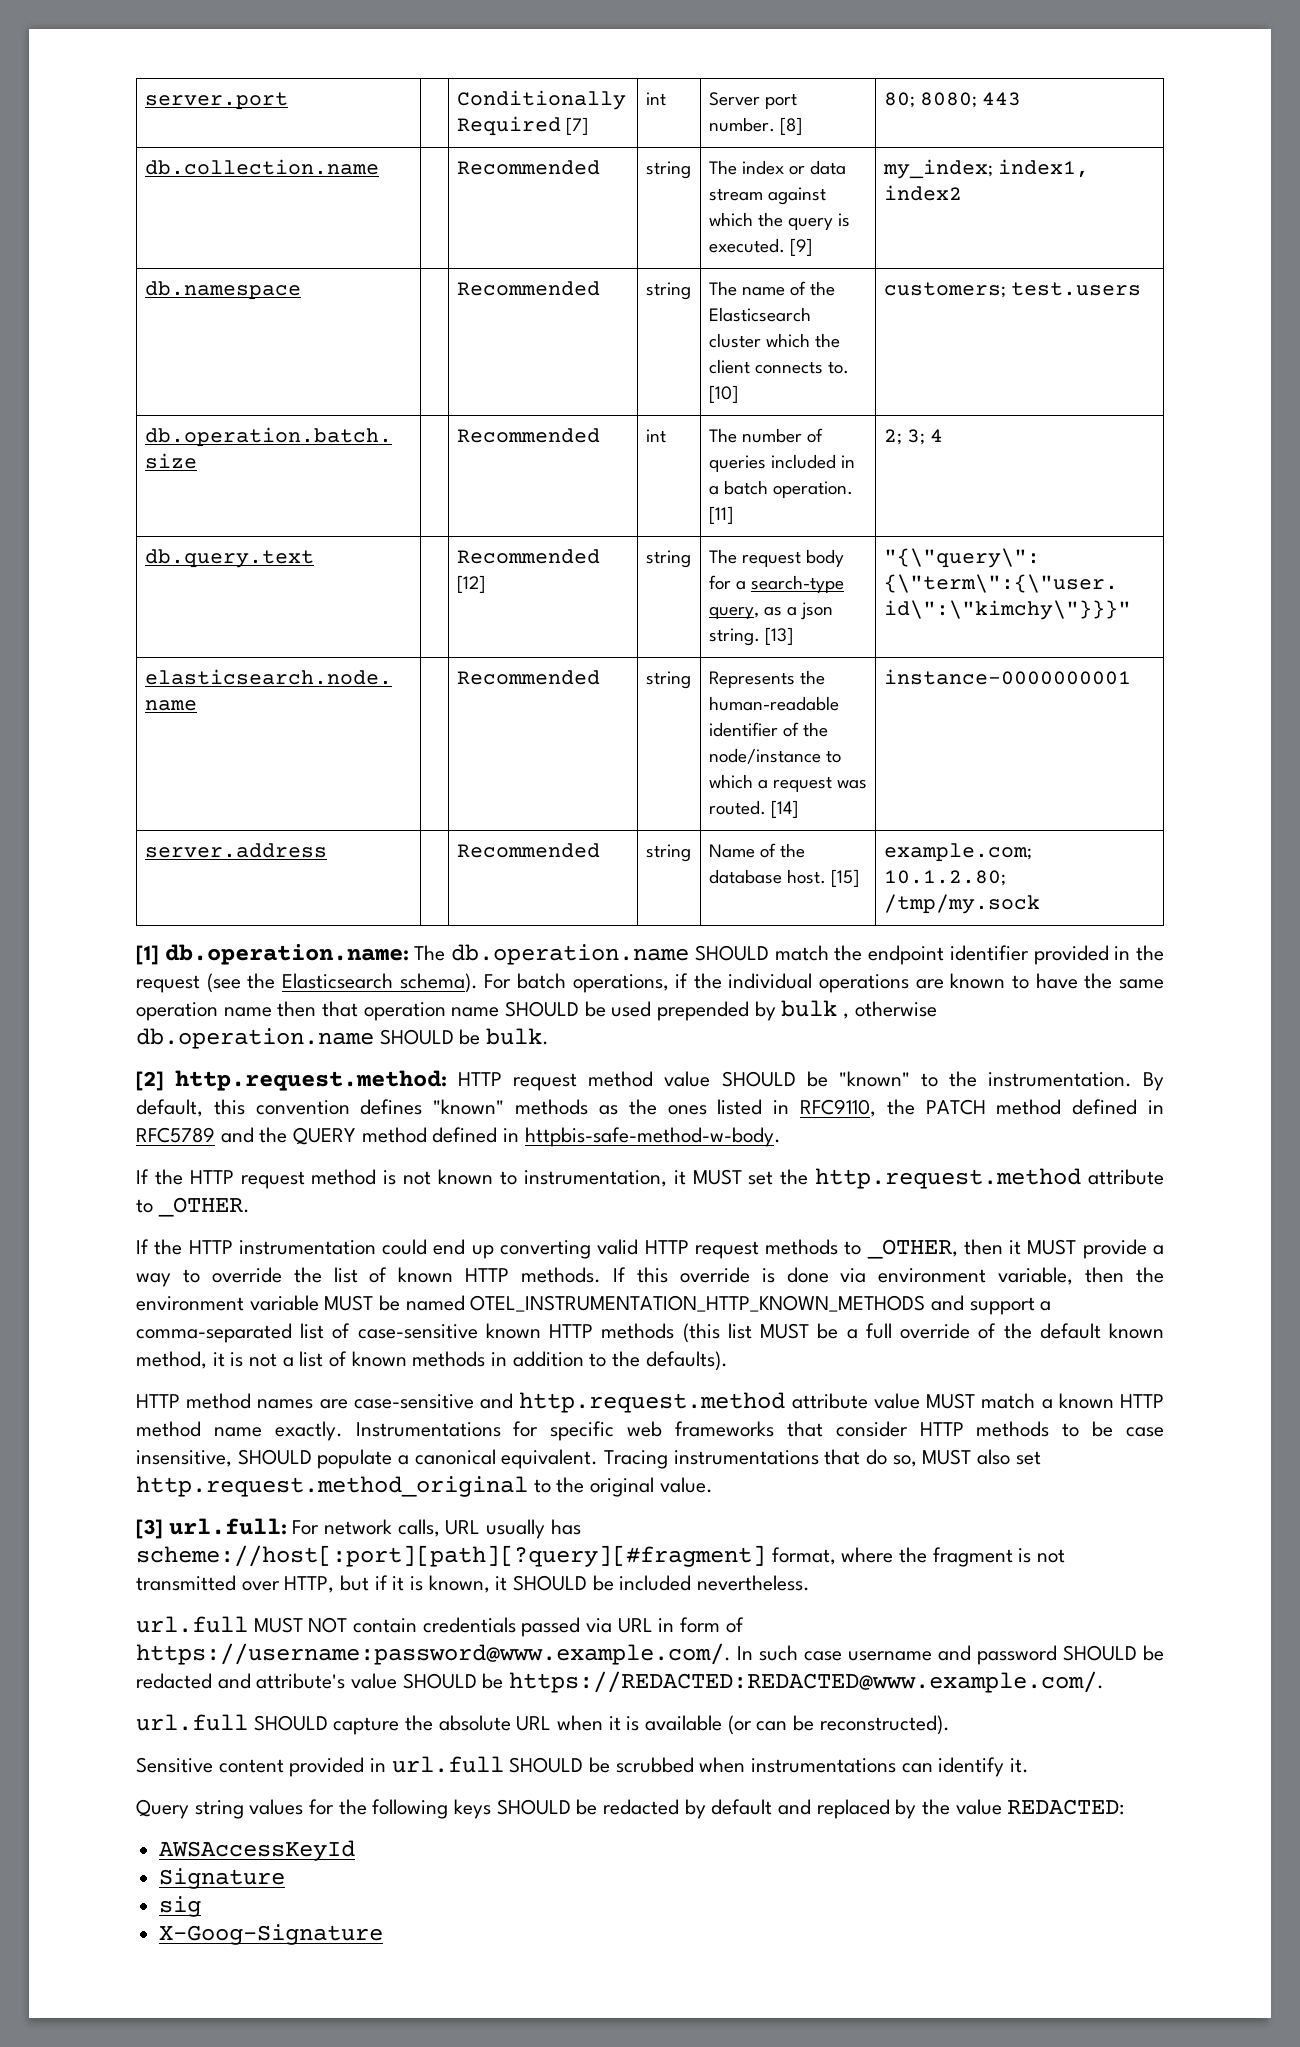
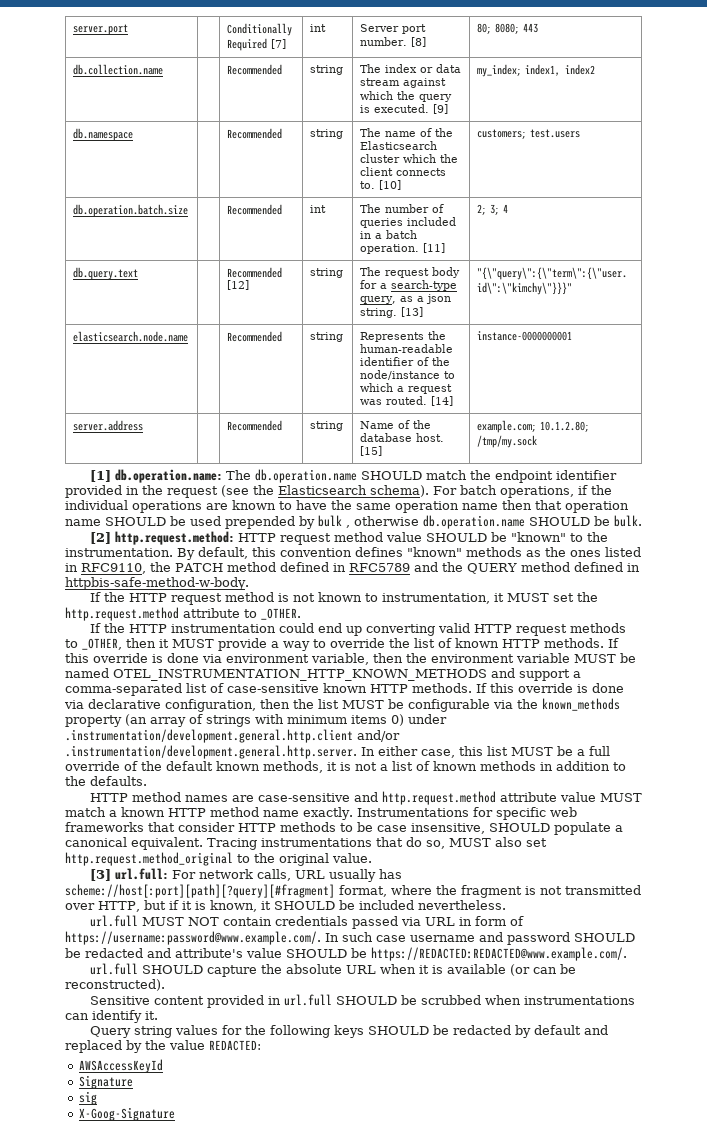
[601,1323,720,1343] methods (this -> [412,683,624,693] [64,698,620,712] [65,714,447,727] [65,729,400,743] [65,745,483,759] methods. If this override is done via declarative configuration, then the list MUST be configurable via the known_methods property (an array of strings with minimum items 0) under .instrumentation/development.general.http.client and/or .instrumentation/development.general.http.server. In either case, this
[136,1351,207,1369] method, -> [263,761,323,773] methods,
[645,1351,728,1371] defaults). -> [90,776,147,786] defaults.

